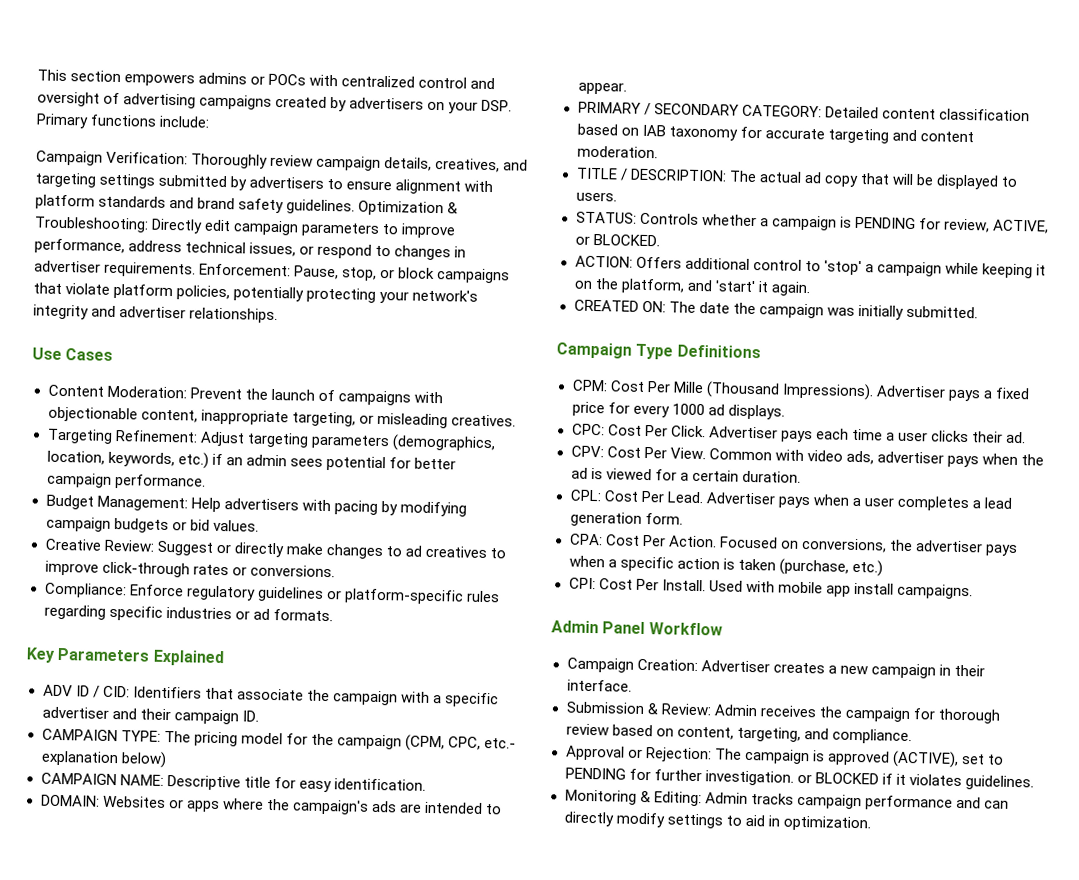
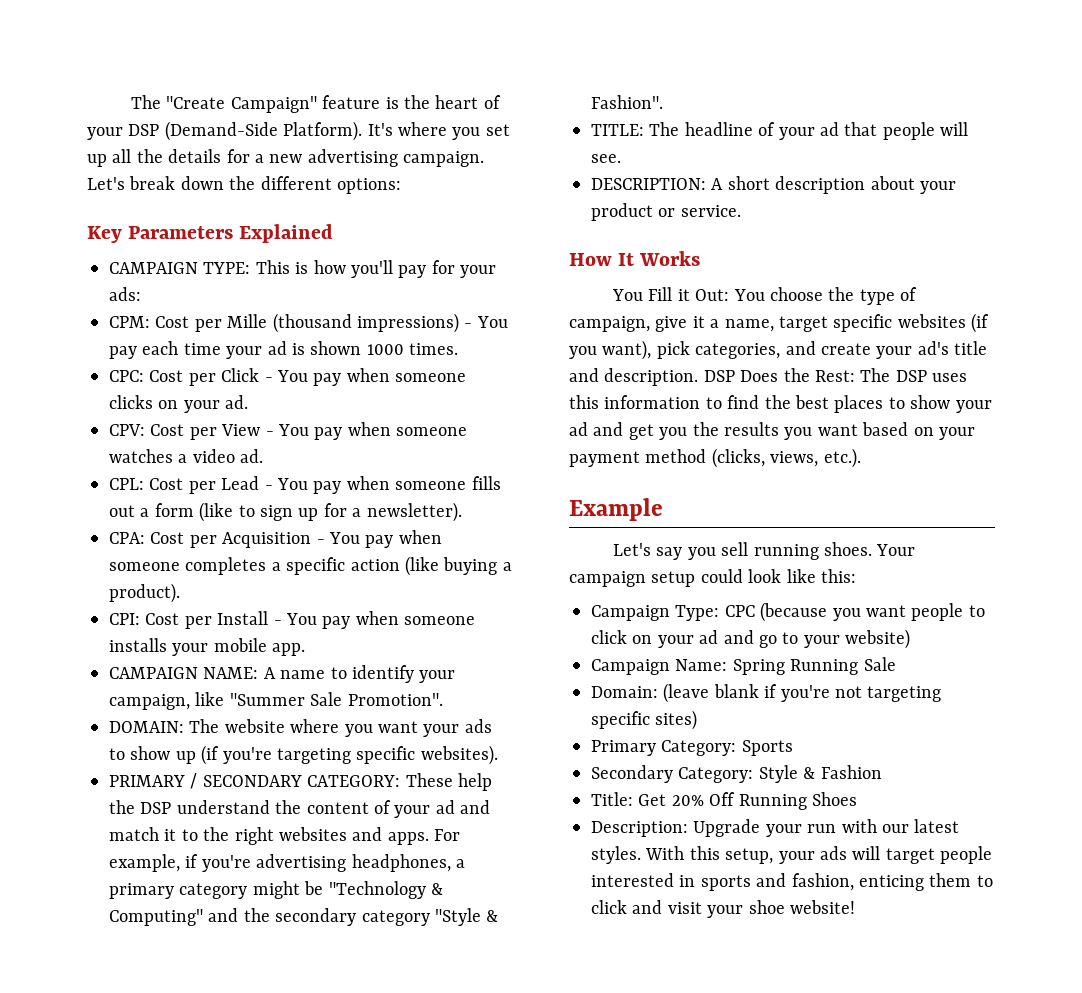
[37,69,496,90] [37,91,513,114] [36,113,211,129] [36,150,529,173] [35,172,494,195] [35,194,459,217] [34,216,457,239] [34,238,467,261] [34,260,511,284] [33,282,479,304] [33,304,279,324] [32,347,114,361] [47,384,443,406] [47,406,516,429] [46,428,496,453] [46,450,456,472] [46,472,206,490] [45,494,467,517] [45,516,259,534] [44,538,507,560] [44,560,335,578] [43,582,500,605] [43,604,333,622] [26,647,224,667] [42,684,500,708] [41,706,259,725] [41,728,517,752] [40,750,167,769] [40,772,426,793] [40,794,503,815] [577,81,627,95] [577,101,1030,122] [576,123,974,144] [576,145,658,159] [575,167,1019,190] [575,191,617,202] [575,211,1049,234] [574,233,660,247] [574,255,1046,279] [573,278,811,297] [573,299,978,320] [556,342,761,360] [571,379,1030,402] [571,401,785,420] [571,423,1027,444] [570,445,1045,468] [570,467,801,483] [569,489,1013,512] [569,511,683,527] [569,533,1018,557] [568,555,883,577] [568,577,973,600] [551,620,723,636] [566,657,985,679] [566,679,632,692] [565,701,1000,724] [565,723,912,745] [564,745,1004,768] [564,767,1034,791] [564,789,1009,811] [563,811,871,832] This section empowers admins or POCs with centralized control and oversight of advertising campaigns created by advertisers on your DSP. Primary functions include: // Campaign Verification: Thoroughly review campaign details, creatives, and targeting settings submitted by advertisers to ensure alignment with platform standards and brand safety guidelines. Optimization & Troubleshooting: Directly edit campaign parameters to improve performance, address technical issues, or respond to changes in advertiser requirements. Enforcement: Pause, stop, or block campaigns that violate platform policies, potentially protecting your network's integrity and advertiser relationships. // Use Cases // Content Moderation: Prevent the launch of campaigns with objectionable content, inappropriate targeting, or misleading creatives. // Targeting Refinement: Adjust targeting parameters (demographics, location, keywords, etc.) if an admin sees potential for better campaign performance. // Budget Management: Help advertisers with pacing by modifying campaign budgets or bid values. // Creative Review: Suggest or directly make changes to ad creatives to improve click-through rates or conversions. // Compliance: Enforce regulatory guidelines or platform-specific rules regarding specific industries or ad formats. // Key Parameters Explained // ADV ID / CID: Identifiers that associate the campaign with a specific advertiser and their campaign ID. // CAMPAIGN TYPE: The pricing model for the campaign (CPM, CPC, etc.- explanation below) // CAMPAIGN NAME: Descriptive title for easy identification. // DOMAIN: Websites or apps where the campaign's ads are intended to appear. // PRIMARY / SECONDARY CATEGORY: Detailed content classification based on IAB taxonomy for accurate targeting and content moderation. // TITLE / DESCRIPTION: The actual ad copy that will be displayed to users. // STATUS: Controls whether a campaign is PENDING for review, ACTIVE, or BLOCKED. // ACTION: Offers additional control to 'stop' a campaign while keeping it on the platform, and 'start' it again. // CREATED ON: The date the campaign was initially submitted. // Campaign Type Definitions // CPM: Cost Per Mille (Thousand Impressions). Advertiser pays a fixed price for every 1000 ad displays. // CPC: Cost Per Click. Advertiser pays each time a user clicks their ad. // CPV: Cost Per View. Common with video ads, advertiser pays when the ad is viewed for a certain duration. // CPL: Cost Per Lead. Advertiser pays when a user completes a lead generation form. // CPA: Cost Per Action. Focused on conversions, the advertiser pays when a specific action is taken (purchase, etc.) // CPI: Cost Per Install. Used with mobile app install campaigns. // Admin Panel Workflow // Campaign Creation: Advertiser creates a new campaign in their interface. // Submission & Review: Admin receives the campaign for thorough review based on content, targeting, and compliance. // Approval or Rejection: The campaign is approved (ACTIVE), set to PENDING for further investigation. or BLOCKED if it violates guidelines. // Monitoring & Editing: Admin tracks campaign performance and can directly modify settings to aid in optimization. -> [131,95,501,113] [87,121,510,141] [87,149,485,167] [87,176,401,194] [87,224,334,243] [109,260,497,278] [109,287,141,301] [109,313,508,333] [109,341,459,359] [109,368,467,386] [109,395,249,413] [109,422,468,440] [109,449,264,463] [109,476,501,494] [109,502,462,522] [109,530,442,548] [109,556,512,576] [109,583,180,603] [109,611,476,629] [109,638,306,656] [109,665,456,683] [109,692,443,710] [109,719,492,737] [109,745,498,765] [109,773,492,791] [109,800,491,818] [109,827,461,845] [109,854,465,872] [109,881,443,899] [109,908,499,926] [591,95,663,109] [591,122,969,140] [591,154,621,163] [591,176,956,194] [591,203,741,221] [569,251,701,266] [612,287,918,305] [569,313,990,333] [569,340,988,360] [569,368,968,386] [569,395,992,413] [569,422,975,440] [569,448,861,468] [569,498,663,521] [613,542,916,560] [569,569,856,587] [591,602,985,622] [591,629,911,649] [591,657,896,675] [591,683,942,703] [591,710,698,730] [591,740,793,756] [591,765,882,783] [591,792,857,810] [591,819,960,837] [591,846,993,864] [591,873,993,891] [591,900,855,918] The "Create Campaign" feature is the heart of your DSP (Demand-Side Platform). It's where you set up all the details for a new advertising campaign. Let's break down the different options: // Key Parameters Explained // CAMPAIGN TYPE: This is how you'll pay for your ads: // CPM: Cost per Mille (thousand impressions) - You pay each time your ad is shown 1000 times. // CPC: Cost per Click - You pay when someone clicks on your ad. // CPV: Cost per View - You pay when someone watches a video ad. // CPL: Cost per Lead - You pay when someone fills out a form (like to sign up for a newsletter). // CPA: Cost per Acquisition - You pay when someone completes a specific action (like buying a product). // CPI: Cost per Install - You pay when someone installs your mobile app. // CAMPAIGN NAME: A name to identify your campaign, like "Summer Sale Promotion". // DOMAIN: The website where you want your ads to show up (if you're targeting specific websites). // PRIMARY / SECONDARY CATEGORY: These help the DSP understand the content of your ad and match it to the right websites and apps. For example, if you're advertising headphones, a primary category might be "Technology & Computing" and the secondary category "Style & Fashion". // TITLE: The headline of your ad that people will see. // DESCRIPTION: A short description about your product or service. // How It Works // You Fill it Out: You choose the type of campaign, give it a name, target specific websites (if you want), pick categories, and create your ad's title and description. DSP Does the Rest: The DSP uses this information to find the best places to show your ad and get you the results you want based on your payment method (clicks, views, etc.). // Example // Let's say you sell running shoes. Your campaign setup could look like this: // Campaign Type: CPC (because you want people to click on your ad and go to your website) // Campaign Name: Spring Running Sale // Domain: (leave blank if you're not targeting specific sites) // Primary Category: Sports // Secondary Category: Style & Fashion // Title: Get 20% Off Running Shoes // Description: Upgrade your run with our latest styles. With this setup, your ads will target people interested in sports and fashion, enticing them to click and visit your shoe website!

